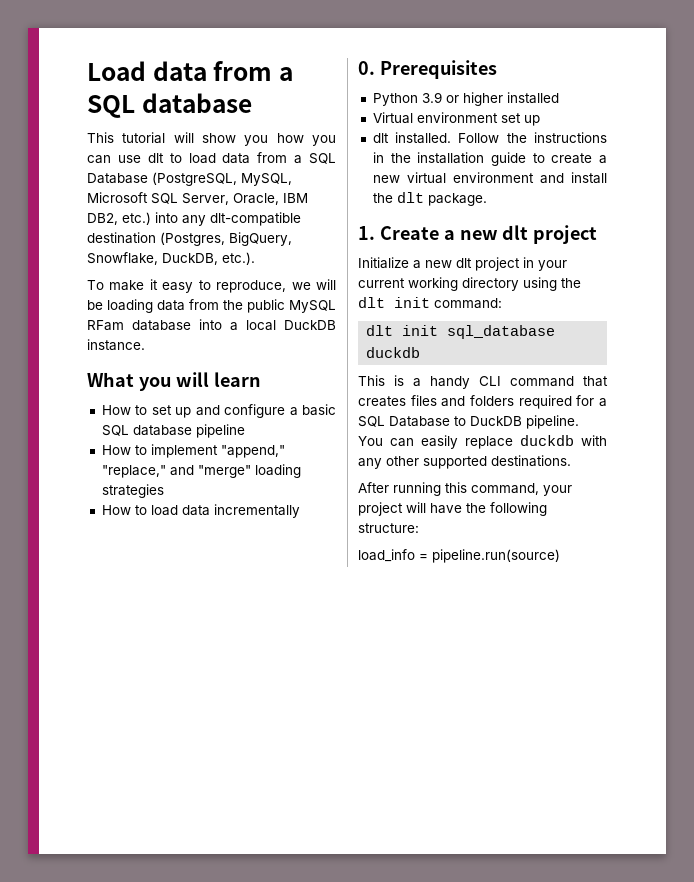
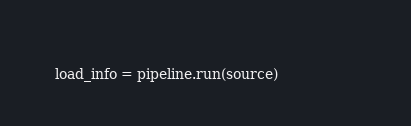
[87,61,293,81] [87,93,252,118] [87,132,336,146] [87,152,336,164] [87,172,292,186] [87,192,308,205] [87,212,301,226] [87,232,292,246] [87,252,255,265] [87,279,336,293] [87,299,336,313] [87,319,336,331] [87,339,145,351] [87,372,261,391] [101,404,336,418] [101,424,245,438] [101,444,285,458] [101,464,301,478] [101,484,164,498] [101,504,300,518] [358,60,497,79] [372,92,559,106] [372,112,540,126] [372,132,607,144] [372,152,607,166] [372,172,607,184] [372,192,487,206] [358,225,598,244] [358,257,567,271] [358,277,581,291] [358,297,502,309] [366,325,556,339] [366,347,421,358] [358,375,608,389] [358,395,607,409] [358,415,579,429] [358,435,607,449] [358,455,571,469] [358,482,572,496] [358,502,547,516] [358,523,419,533] Load data from a SQL database // This tutorial will show you how you can use dlt to load data from a SQL Database (PostgreSQL, MySQL, Microsoft SQL Server, Oracle, IBM DB2, etc.) into any dlt-compatible destination (Postgres, BigQuery, Snowflake, DuckDB, etc.). // To make it easy to reproduce, we will be loading data from the public MySQL RFam database into a local DuckDB instance. // What you will learn // How to set up and configure a basic SQL database pipeline // How to implement "append," "replace," and "merge" loading strategies // How to load data incrementally // 0. Prerequisites // Python 3.9 or higher installed // Virtual environment set up // dlt installed. Follow the instructions in the installation guide to create a new virtual environment and install the dlt package. // 1. Create a new dlt project // Initialize a new dlt project in your current working directory using the dlt init command: // dlt init sql_database duckdb // This is a handy CLI command that creates files and folders required for a SQL Database to DuckDB pipeline. You can easily replace duckdb with any other supported destinations. // After running this command, your project will have the following structure: // -> (55, 75) none

